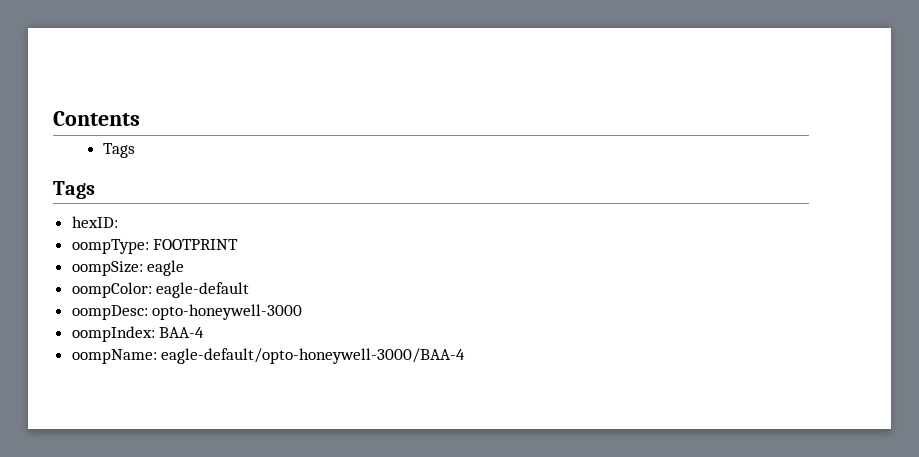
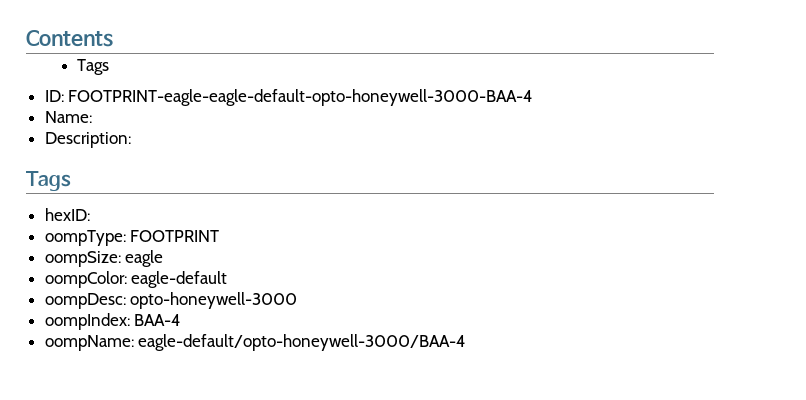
(136, 150) none -> [44,89,534,106] [44,111,92,123] [44,132,131,148] // ID: FOOTPRINT-eagle-eagle-default-opto-honeywell-3000-BAA-4 // Name: // Description:

